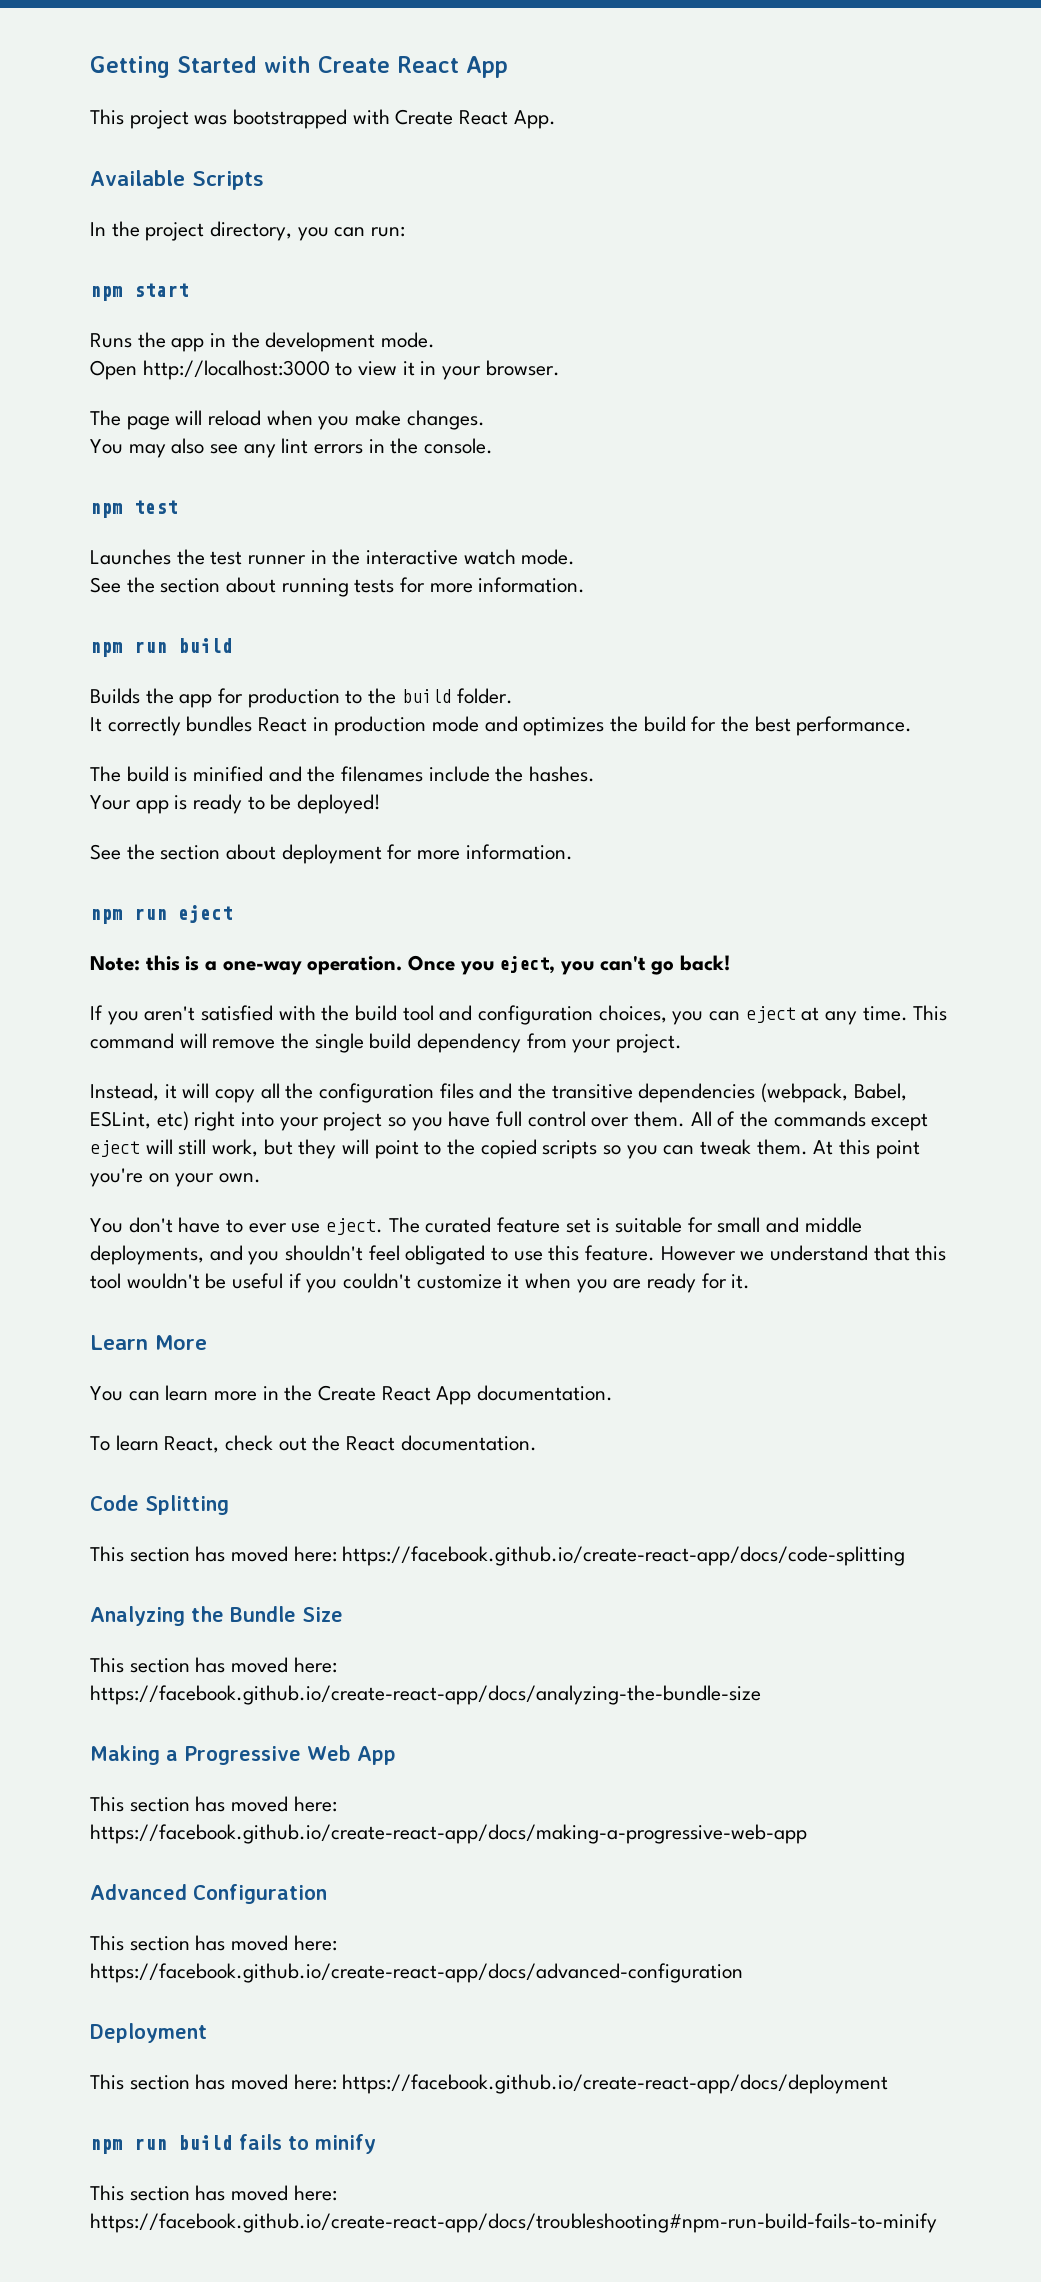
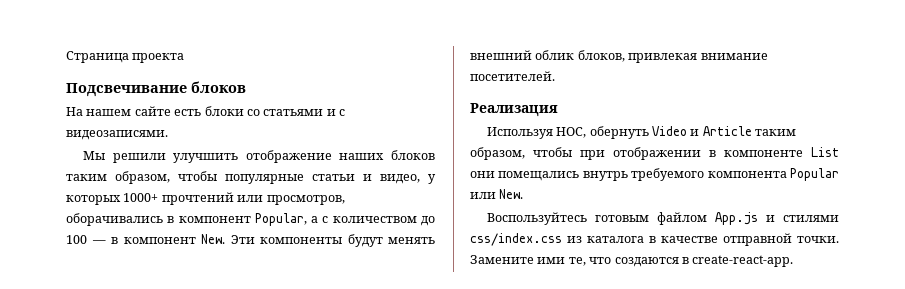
[90,56,508,78] [90,109,556,129] [90,170,264,190] [90,221,406,241] [90,283,189,301] [90,332,436,352] [90,360,560,380] [90,410,485,430] [90,438,494,458] [90,500,178,518] [90,549,576,565] [90,577,586,597] [90,638,233,657] [90,688,514,708] [90,716,913,736] [90,766,596,782] [90,794,382,814] [90,844,573,864] [90,905,233,924] [90,955,731,975] [90,1005,948,1025] [90,1033,683,1053] [90,1083,907,1103] [90,1111,929,1131] [90,1139,920,1159] [90,1168,262,1187] [90,1217,862,1235] [90,1245,947,1265] [90,1273,751,1293] [90,1335,207,1350] [90,1385,614,1405] [90,1435,537,1453] [90,1495,229,1515] [90,1546,906,1566] [90,1606,343,1626] [90,1657,337,1673] [90,1685,761,1705] [90,1745,396,1765] [90,1796,337,1812] [90,1824,807,1844] [90,1884,327,1904] [90,1935,337,1951] [90,1963,743,1983] [90,2023,207,2043] [90,2074,889,2094] [90,2134,376,2154] [90,2185,337,2201] [90,2213,937,2233] Getting Started with Create React App // This project was bootstrapped with Create React App. // Available Scripts // In the project directory, you can run: // npm start // Runs the app in the development mode. // Open http://localhost:3000 to view it in your browser. // The page will reload when you make changes. // You may also see any lint errors in the console. // npm test // Launches the test runner in the interactive watch mode. // See the section about running tests for more information. // npm run build // Builds the app for production to the build folder. // It correctly bundles React in production mode and optimizes the build for the best performance. // The build is minified and the filenames include the hashes. // Your app is ready to be deployed! // See the section about deployment for more information. // npm run eject // Note: this is a one-way operation. Once you eject, you can't go back! // If you aren't satisfied with the build tool and configuration choices, you can eject at any time. This command will remove the single build dependency from your project. // Instead, it will copy all the configuration files and the transitive dependencies (webpack, Babel, ESLint, etc) right into your project so you have full control over them. All of the commands except eject will still work, but they will point to the copied scripts so you can tweak them. At this point you're on your own. // You don't have to ever use eject. The curated feature set is suitable for small and middle deployments, and you shouldn't feel obligated to use this feature. However we understand that this tool wouldn't be useful if you couldn't customize it when you are ready for it. // Learn More // You can learn more in the Create React App documentation. // To learn React, check out the React documentation. // Code Splitting // This section has moved here: https://facebook.github.io/create-react-app/docs/code-splitting // Analyzing the Bundle Size // This section has moved here: https://facebook.github.io/create-react-app/docs/analyzing-the-bundle-size // Making a Progressive Web App // This section has moved here: https://facebook.github.io/create-react-app/docs/making-a-progressive-web-app // Advanced Configuration // This section has moved here: https://facebook.github.io/create-react-app/docs/advanced-configuration // Deployment // This section has moved here: https://facebook.github.io/create-react-app/docs/deployment // npm run build fails to minify // This section has moved here: https://facebook.github.io/create-react-app/docs/troubleshooting#npm-run-build-fails-to-minify -> [66,51,185,63] [66,81,246,97] [66,106,345,116] [66,130,168,140] [82,150,436,163] [66,171,436,184] [66,192,345,205] [66,213,435,226] [66,234,435,247] [470,50,768,63] [470,71,555,81] [470,103,558,117] [486,126,797,139] [470,147,839,160] [470,168,839,181] [470,189,524,199] [486,212,839,225] [470,233,839,246] [470,255,794,267] Страница проекта // Подсвечивание блоков // На нашем сайте есть блоки со статьями и с видеозаписями. // Мы решили улучшить отображение наших блоков таким образом, чтобы популярные статьи и видео, у которых 1000+ прочтений или просмотров, оборачивались в компонент Popular, а с количеством до 100 — в компонент New. Эти компоненты будут менять внешний облик блоков, привлекая внимание посетителей. // Реализация // Используя HOC, обернуть Video и Article таким образом, чтобы при отображении в компоненте List они помещались внутрь требуемого компонента Popular или New. // Воспользуйтесь готовым файлом App.js и стилями css/index.css из каталога в качестве отправной точки. Замените ими те, что создаются в create-react-app.

